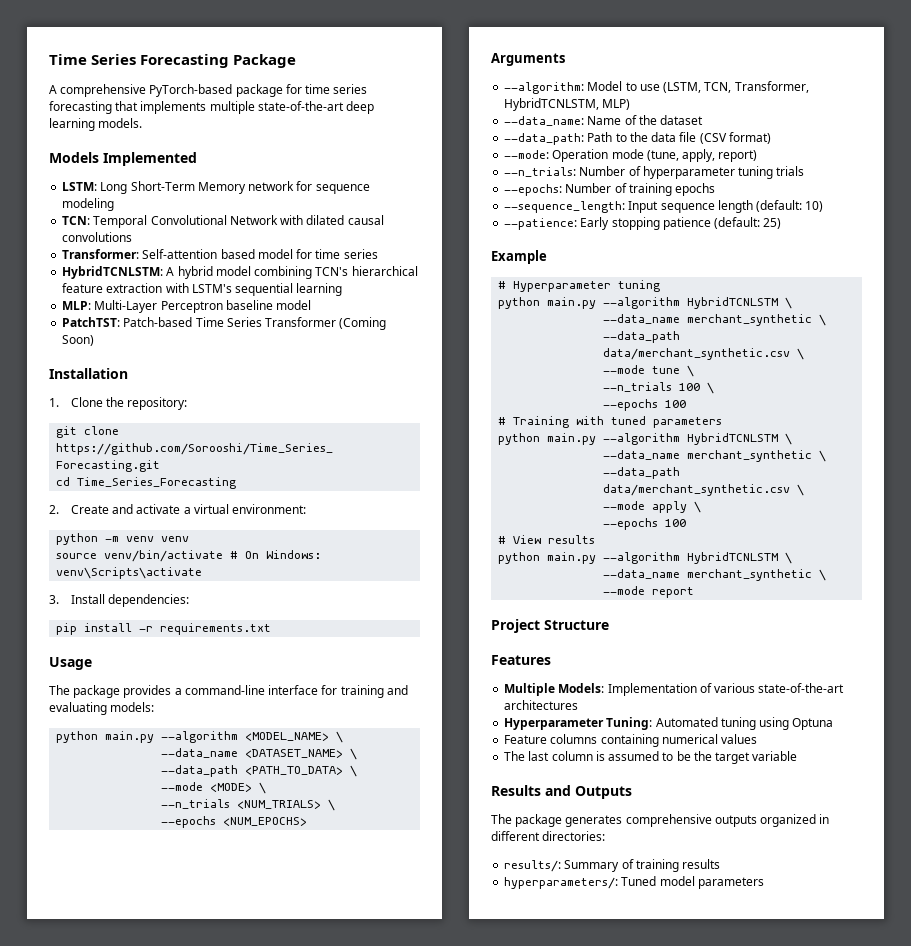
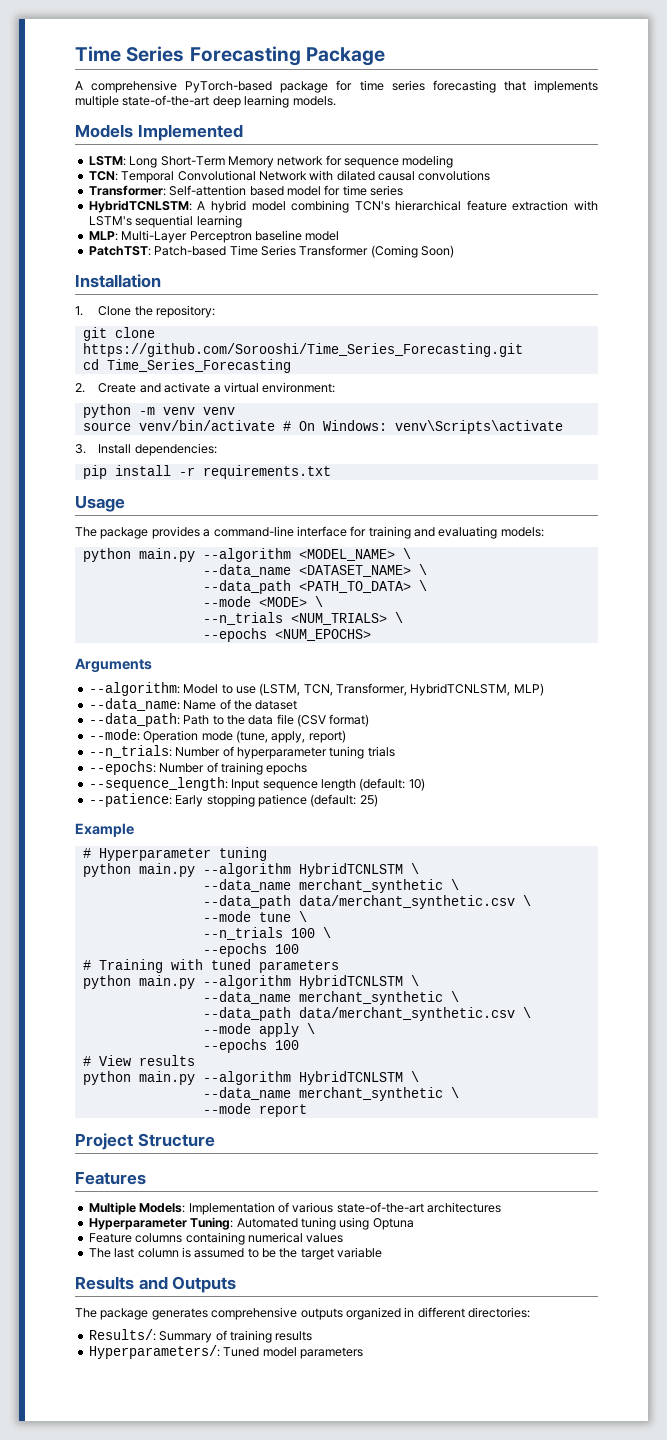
[504,860,562,872] results/: -> [88,1329,156,1341] Results/:
[504,877,619,889] hyperparameters/: -> [88,1345,220,1359] Hyperparameters/:

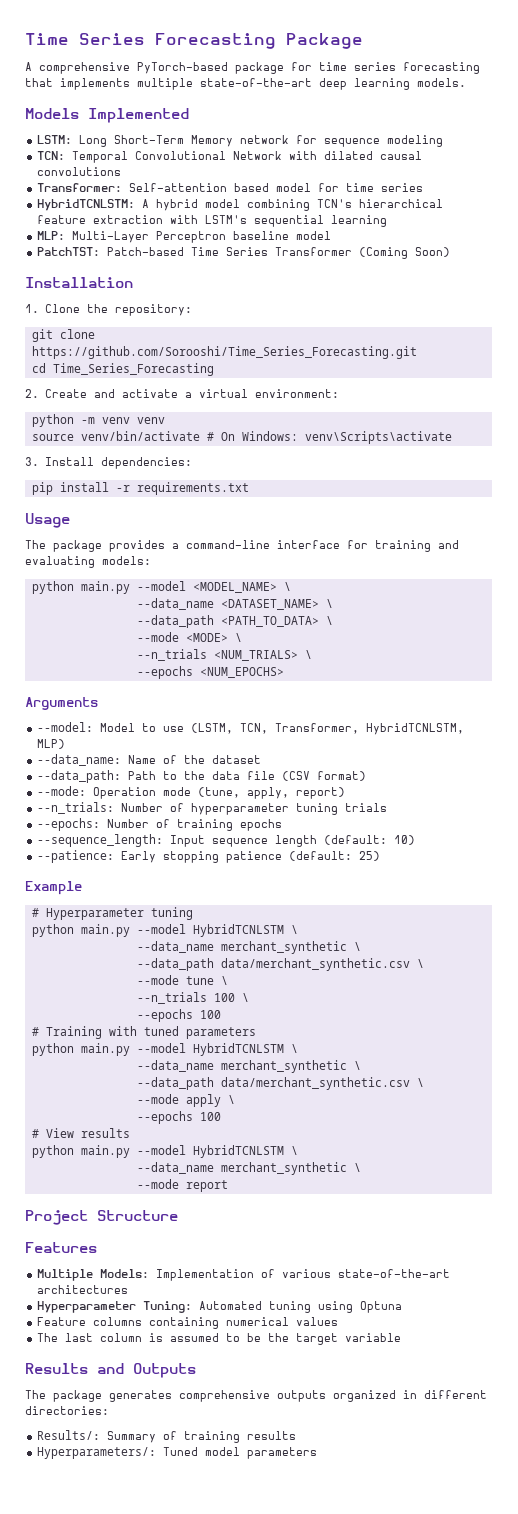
[202,548,291,562] --algorithm -> [136,581,186,591] --model
[88,682,180,696] --algorithm: -> [37,722,94,732] --model:
[202,863,291,877] --algorithm -> [136,924,186,934] --model
[202,975,291,989] --algorithm -> [136,1043,186,1053] --model
[202,1071,291,1085] --algorithm -> [136,1145,186,1155] --model

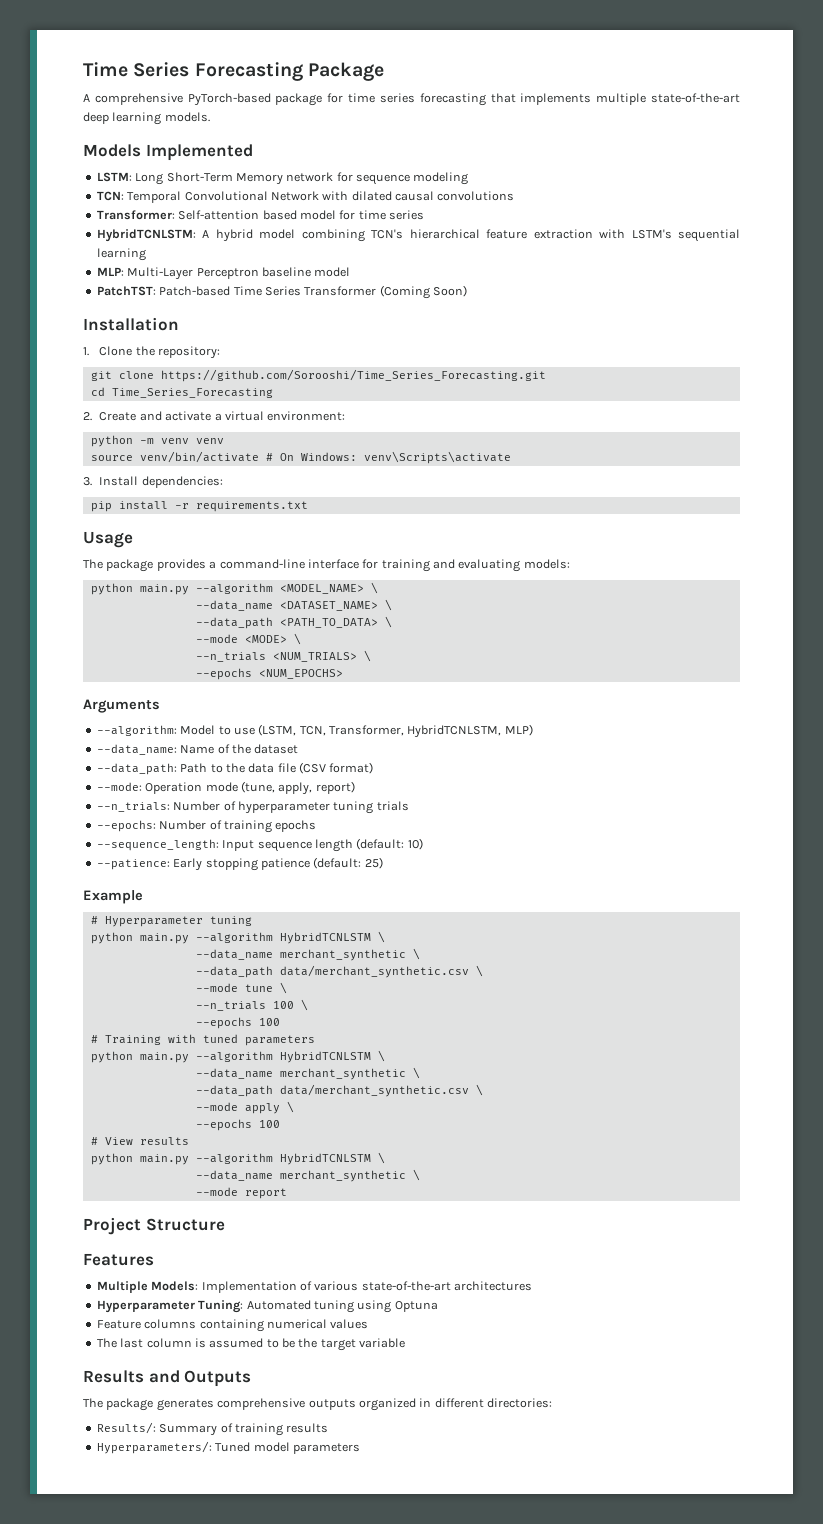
[136,581,186,591] --model -> [195,583,273,594] --algorithm
[37,722,94,732] --model: -> [96,725,177,736] --algorithm:
[136,924,186,934] --model -> [195,932,273,943] --algorithm
[136,1043,186,1053] --model -> [195,1051,273,1062] --algorithm
[136,1145,186,1155] --model -> [195,1153,273,1164] --algorithm

